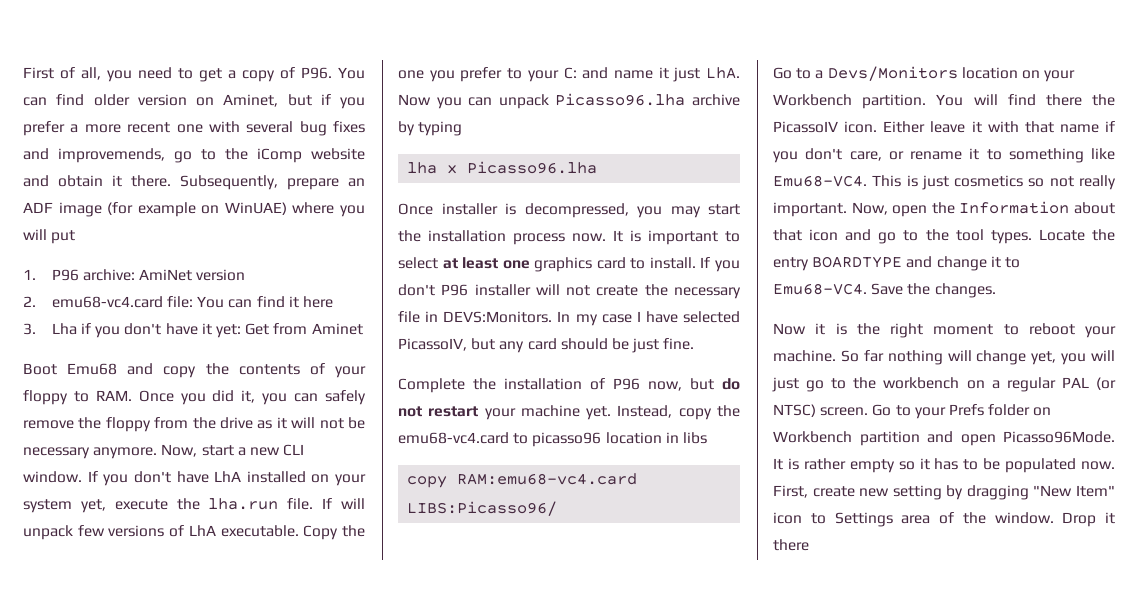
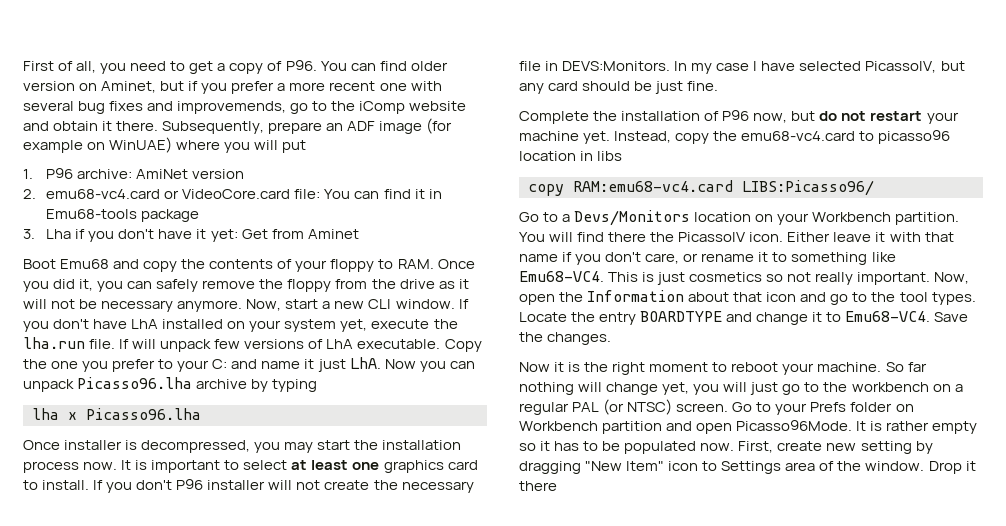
(163, 302) none -> [164,189,291,199] or VideoCore.card
[302,296,333,308] here -> [428,189,442,199] [46,209,200,222] in Emu68-tools package

